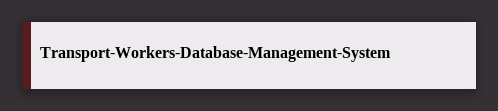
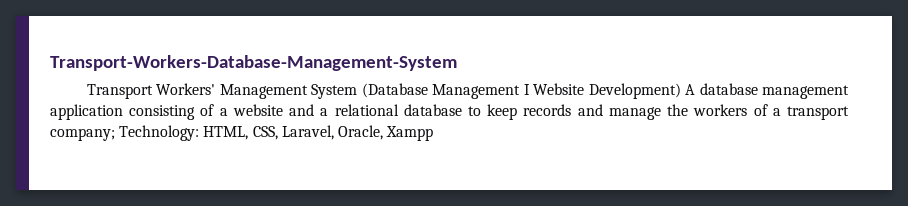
(391, 54) none -> [86,83,849,99] [50,104,849,120] [50,125,434,141] // Transport Workers' Management System (Database Management I Website Development) A database management application consisting of a website and a relational database to keep records and manage the workers of a transport company; Technology: HTML, CSS, Laravel, Oracle, Xampp

